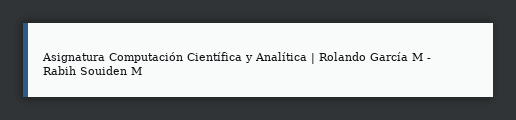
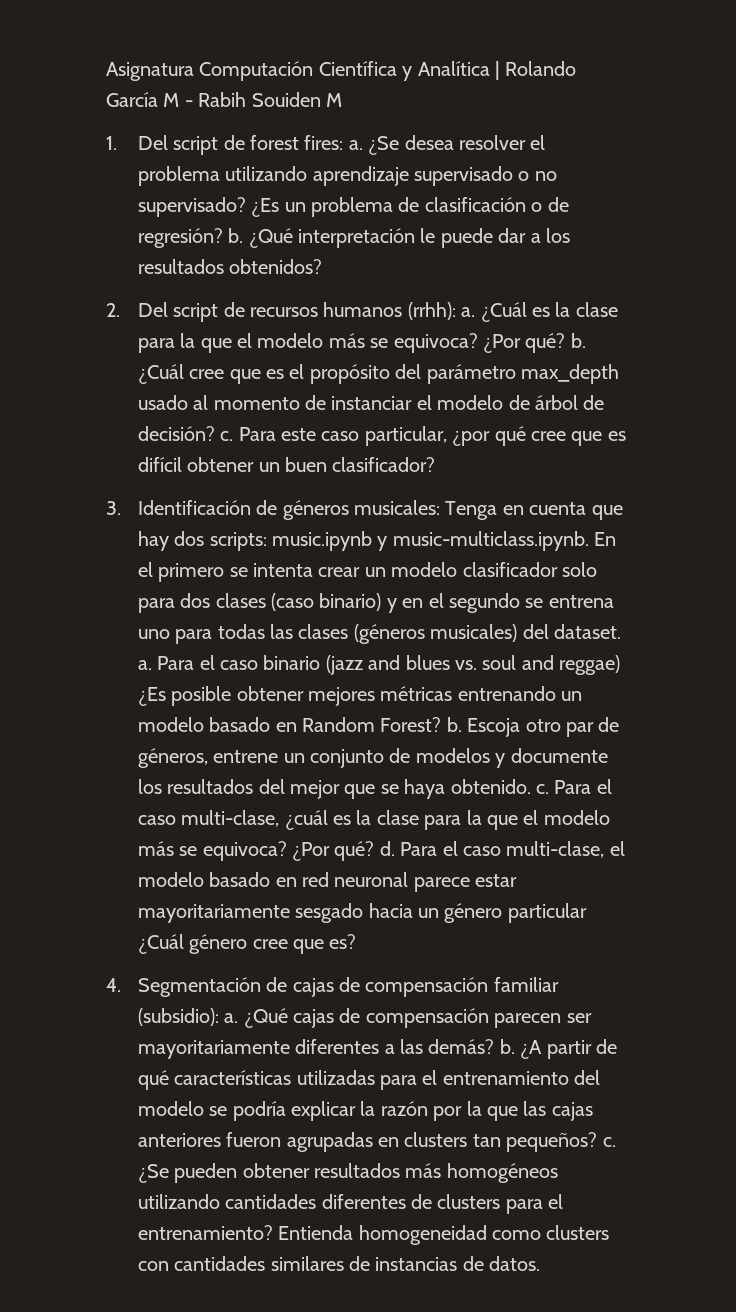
(142, 71) none -> [106,135,546,155] [137,166,557,186] [137,197,569,217] [137,228,570,248] [137,259,323,274] [106,302,618,322] [137,333,586,353] [137,364,619,384] [137,395,605,410] [137,426,626,446] [137,457,436,472] [106,500,623,520] [137,531,617,551] [137,562,597,582] [137,593,614,613] [137,624,621,644] [137,655,621,675] [137,686,583,706] [137,717,620,737] [137,748,608,768] [137,779,612,799] [137,810,610,830] [137,841,625,861] [137,872,518,892] [137,903,587,923] [137,934,357,954] [106,977,559,997] [137,1008,592,1028] [137,1039,617,1059] [137,1070,601,1090] [137,1101,593,1121] [137,1132,616,1152] [137,1163,558,1183] [137,1194,564,1214] [137,1225,610,1245] [137,1256,541,1271] // 1. Del script de forest fires: a. ¿Se desea resolver el problema utilizando aprendizaje supervisado o no supervisado? ¿Es un problema de clasificación o de regresión? b. ¿Qué interpretación le puede dar a los resultados obtenidos? // 2. Del script de recursos humanos (rrhh): a. ¿Cuál es la clase para la que el modelo más se equivoca? ¿Por qué? b. ¿Cuál cree que es el propósito del parámetro max_depth usado al momento de instanciar el modelo de árbol de decisión? c. Para este caso particular, ¿por qué cree que es difícil obtener un buen clasificador? // 3. Identificación de géneros musicales: Tenga en cuenta que hay dos scripts: music.ipynb y music-multiclass.ipynb. En el primero se intenta crear un modelo clasificador solo para dos clases (caso binario) y en el segundo se entrena uno para todas las clases (géneros musicales) del dataset. a. Para el caso binario (jazz and blues vs. soul and reggae) ¿Es posible obtener mejores métricas entrenando un modelo basado en Random Forest? b. Escoja otro par de géneros, entrene un conjunto de modelos y documente los resultados del mejor que se haya obtenido. c. Para el caso multi-clase, ¿cuál es la clase para la que el modelo más se equivoca? ¿Por qué? d. Para el caso multi-clase, el modelo basado en red neuronal parece estar mayoritariamente sesgado hacia un género particular ¿Cuál género cree que es? // 4. Segmentación de cajas de compensación familiar (subsidio): a. ¿Qué cajas de compensación parecen ser mayoritariamente diferentes a las demás? b. ¿A partir de qué características utilizadas para el entrenamiento del modelo se podría explicar la razón por la que las cajas anteriores fueron agrupadas en clusters tan pequeños? c. ¿Se pueden obtener resultados más homogéneos utilizando cantidades diferentes de clusters para el entrenamiento? Entienda homogeneidad como clusters con cantidades similares de instancias de datos.

